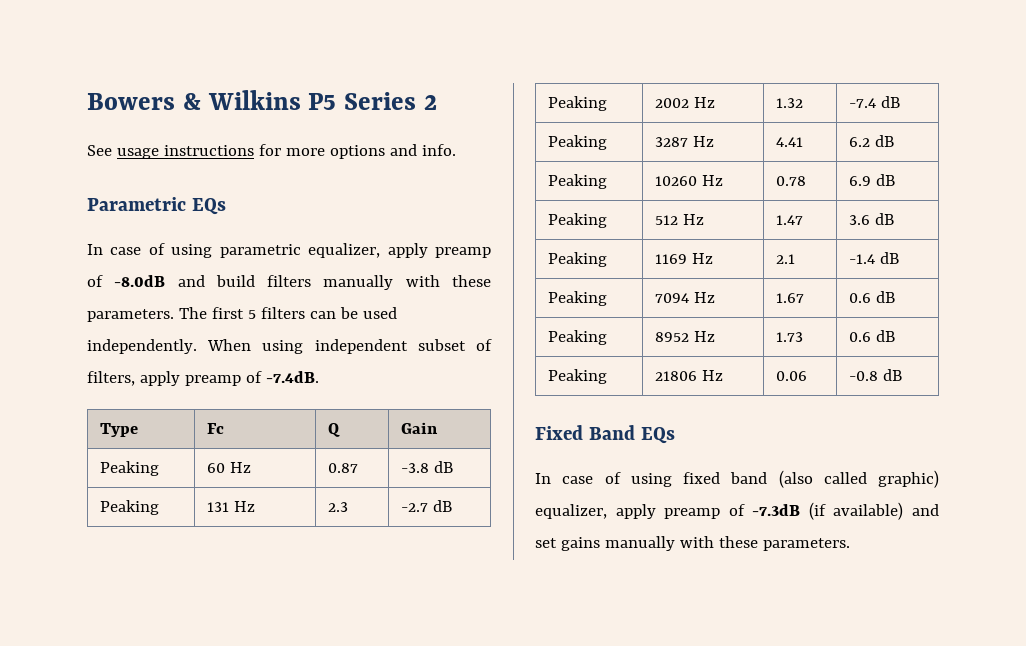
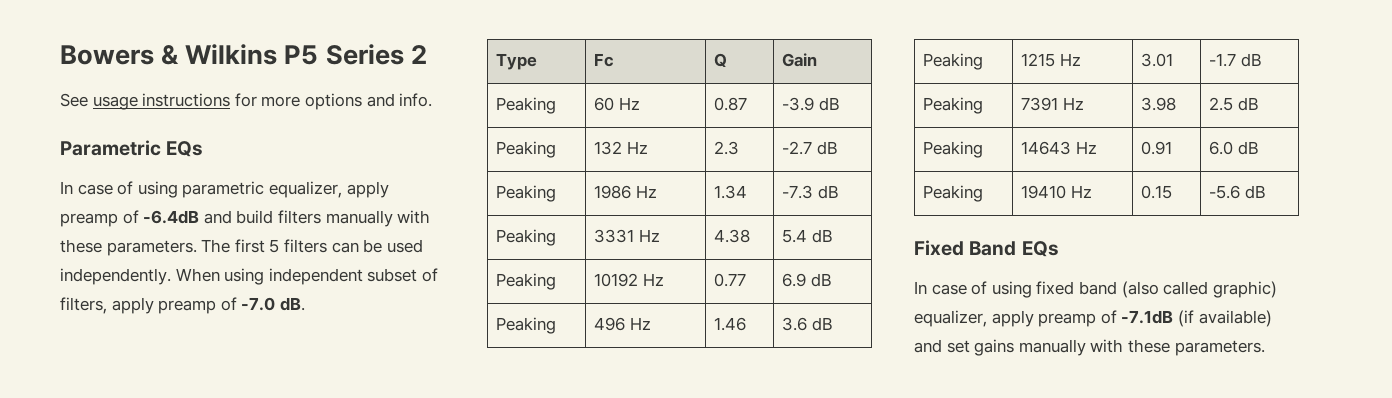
[114,275,166,287] -8.0dB -> [143,210,200,224] -6.4dB
[265,371,319,383] -7.4dB. -> [241,297,305,311] -7.0 dB.
[400,461,453,473] [99,500,159,515] [206,502,229,512] -3.8 dB // Peaking | 131 -> [781,97,840,111] [495,141,556,158] [593,141,622,155] -3.9 dB // Peaking | 132
[654,97,715,108] [775,98,803,108] [848,96,900,108] [547,135,607,150] [654,136,714,147] [775,137,803,147] [848,135,894,147] [547,174,607,189] [654,175,723,186] [775,176,806,186] 2002 Hz | 1.32 | -7.4 dB // Peaking | 3287 Hz | 4.41 | 6.2 dB // Peaking | 10260 Hz | 0.78 -> [593,185,657,199] [713,185,747,199] [781,185,839,199] [495,229,556,246] [593,229,660,243] [713,229,750,243] [781,229,833,243] [495,273,556,290] [593,273,664,287] [713,273,746,287] 1986 Hz | 1.34 | -7.3 dB // Peaking | 3331 Hz | 4.38 | 5.4 dB // Peaking | 10192 Hz | 0.77
[654,214,704,225] [775,215,803,225] 512 Hz | 1.47 -> [593,317,651,331] [713,317,746,331] 496 Hz | 1.46
[654,253,713,264] [775,254,795,264] [848,252,899,264] [547,291,607,306] [654,292,715,303] [775,293,804,303] [848,291,895,303] [547,330,607,345] [654,331,715,342] [775,332,803,342] [848,330,895,342] [547,369,607,384] [654,370,723,381] [775,371,807,381] [848,371,878,381] 1169 Hz | 2.1 | -1.4 dB // Peaking | 7094 Hz | 1.67 | 0.6 dB // Peaking | 8952 Hz | 1.73 | 0.6 dB // Peaking | 21806 Hz | 0.06 | -0.8 -> [1020,53,1081,67] [1140,53,1173,67] [1208,53,1262,67] [922,97,983,114] [1020,97,1084,111] [1140,97,1176,111] [1208,97,1259,111] [922,141,983,158] [1020,141,1097,155] [1140,141,1172,155] [1208,141,1259,155] [922,185,983,202] [1020,185,1092,199] [1140,185,1172,199] [1208,185,1240,199] 1215 Hz | 3.01 | -1.7 dB // Peaking | 7391 Hz | 3.98 | 2.5 dB // Peaking | 14643 Hz | 0.91 | 6.0 dB // Peaking | 19410 Hz | 0.15 | -5.6
[752,504,801,516] -7.3dB -> [1121,310,1174,324] -7.1dB

